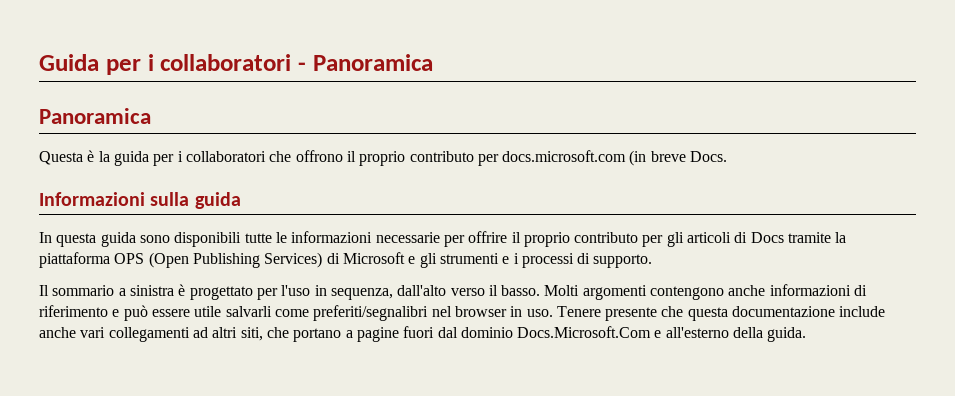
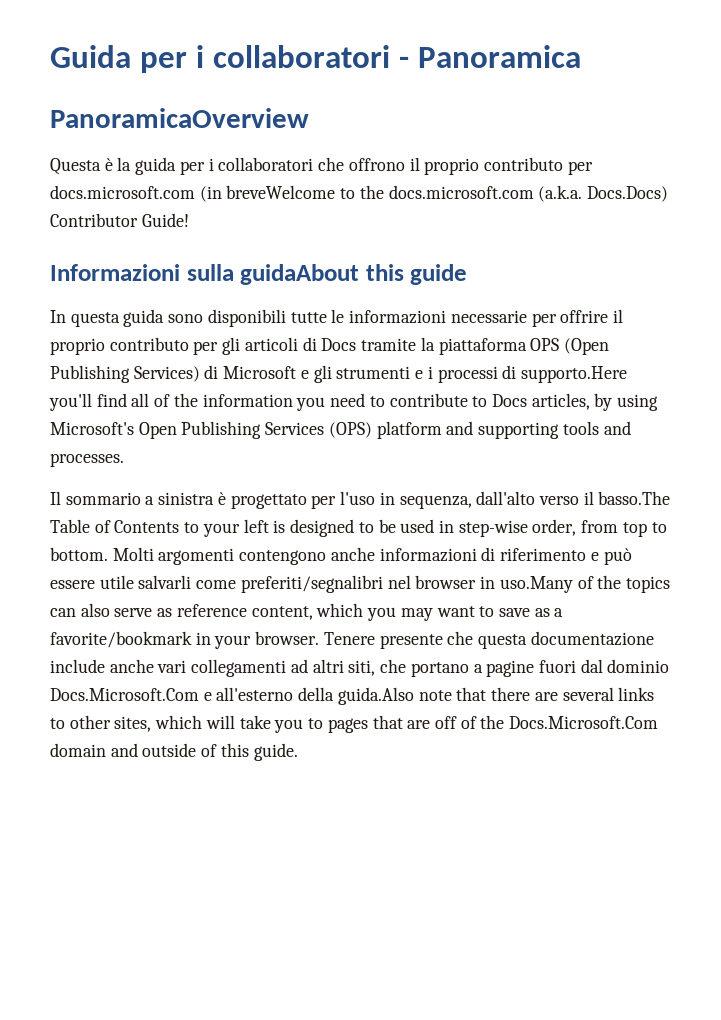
[39,108,151,124] Panoramica -> [50,108,309,128] PanoramicaOverview
[650,151,728,162] breve Docs. -> [226,185,669,202] [50,213,189,227] breveWelcome to the docs.microsoft.com (a.k.a. Docs.Docs) Contributor Guide!
[194,192,241,209] guida -> [240,264,468,285] guidaAbout this guide
[593,254,653,268] supporto. -> [520,366,627,383] [49,393,659,411] [50,421,631,439] [50,453,124,467] supporto.Here you'll find all of the information you need to contribute to Docs articles, by using Microsoft's Open Publishing Services (OPS) platform and supporting tools and processes.
[501,285,541,296] basso. -> [598,491,671,505] [50,519,667,537] [50,547,108,561] basso.The Table of Contents to your left is designed to be used in step-wise order, from top to bottom.
[526,309,553,317] uso. -> [499,575,670,593] [50,603,564,621] [50,631,320,649] uso.Many of the topics can also serve as reference content, which you may want to save as a favorite/bookmark in your browser.
[767,327,807,342] guida. -> [337,687,655,705] [50,715,659,733] [50,743,298,761] guida.Also note that there are several links to other sites, which will take you to pages that are off of the Docs.Microsoft.Com domain and outside of this guide.

